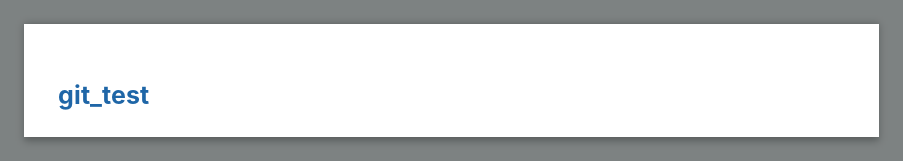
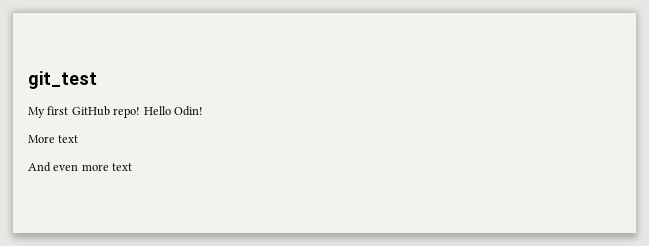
(149, 97) none -> [28,106,203,118] [28,135,79,143] [28,162,133,172] // My first GitHub repo! Hello Odin! // More text // And even more text

